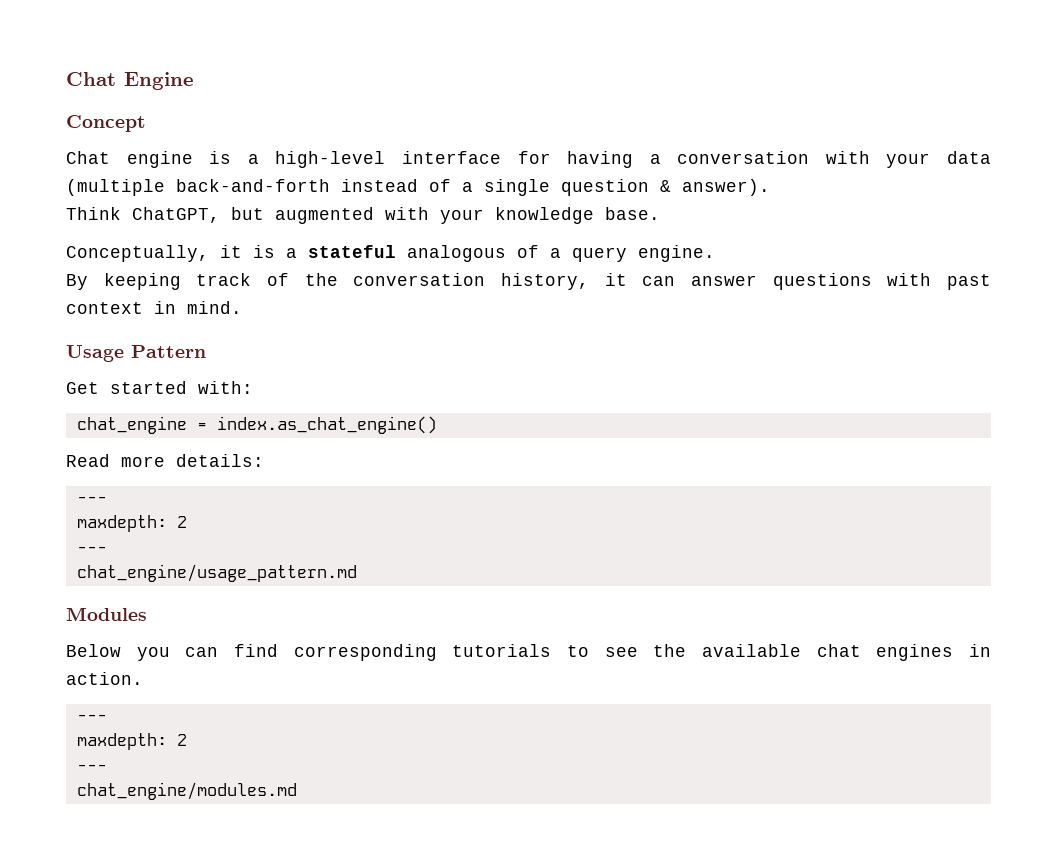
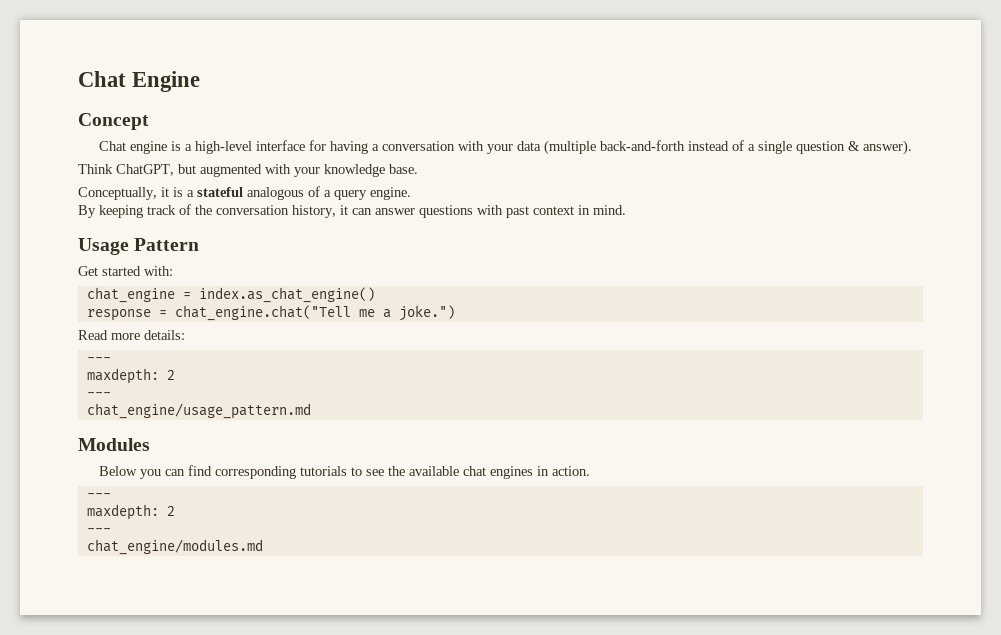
(437, 425) none -> [86,305,455,321] // response = chat_engine.chat("Tell me a joke.")

